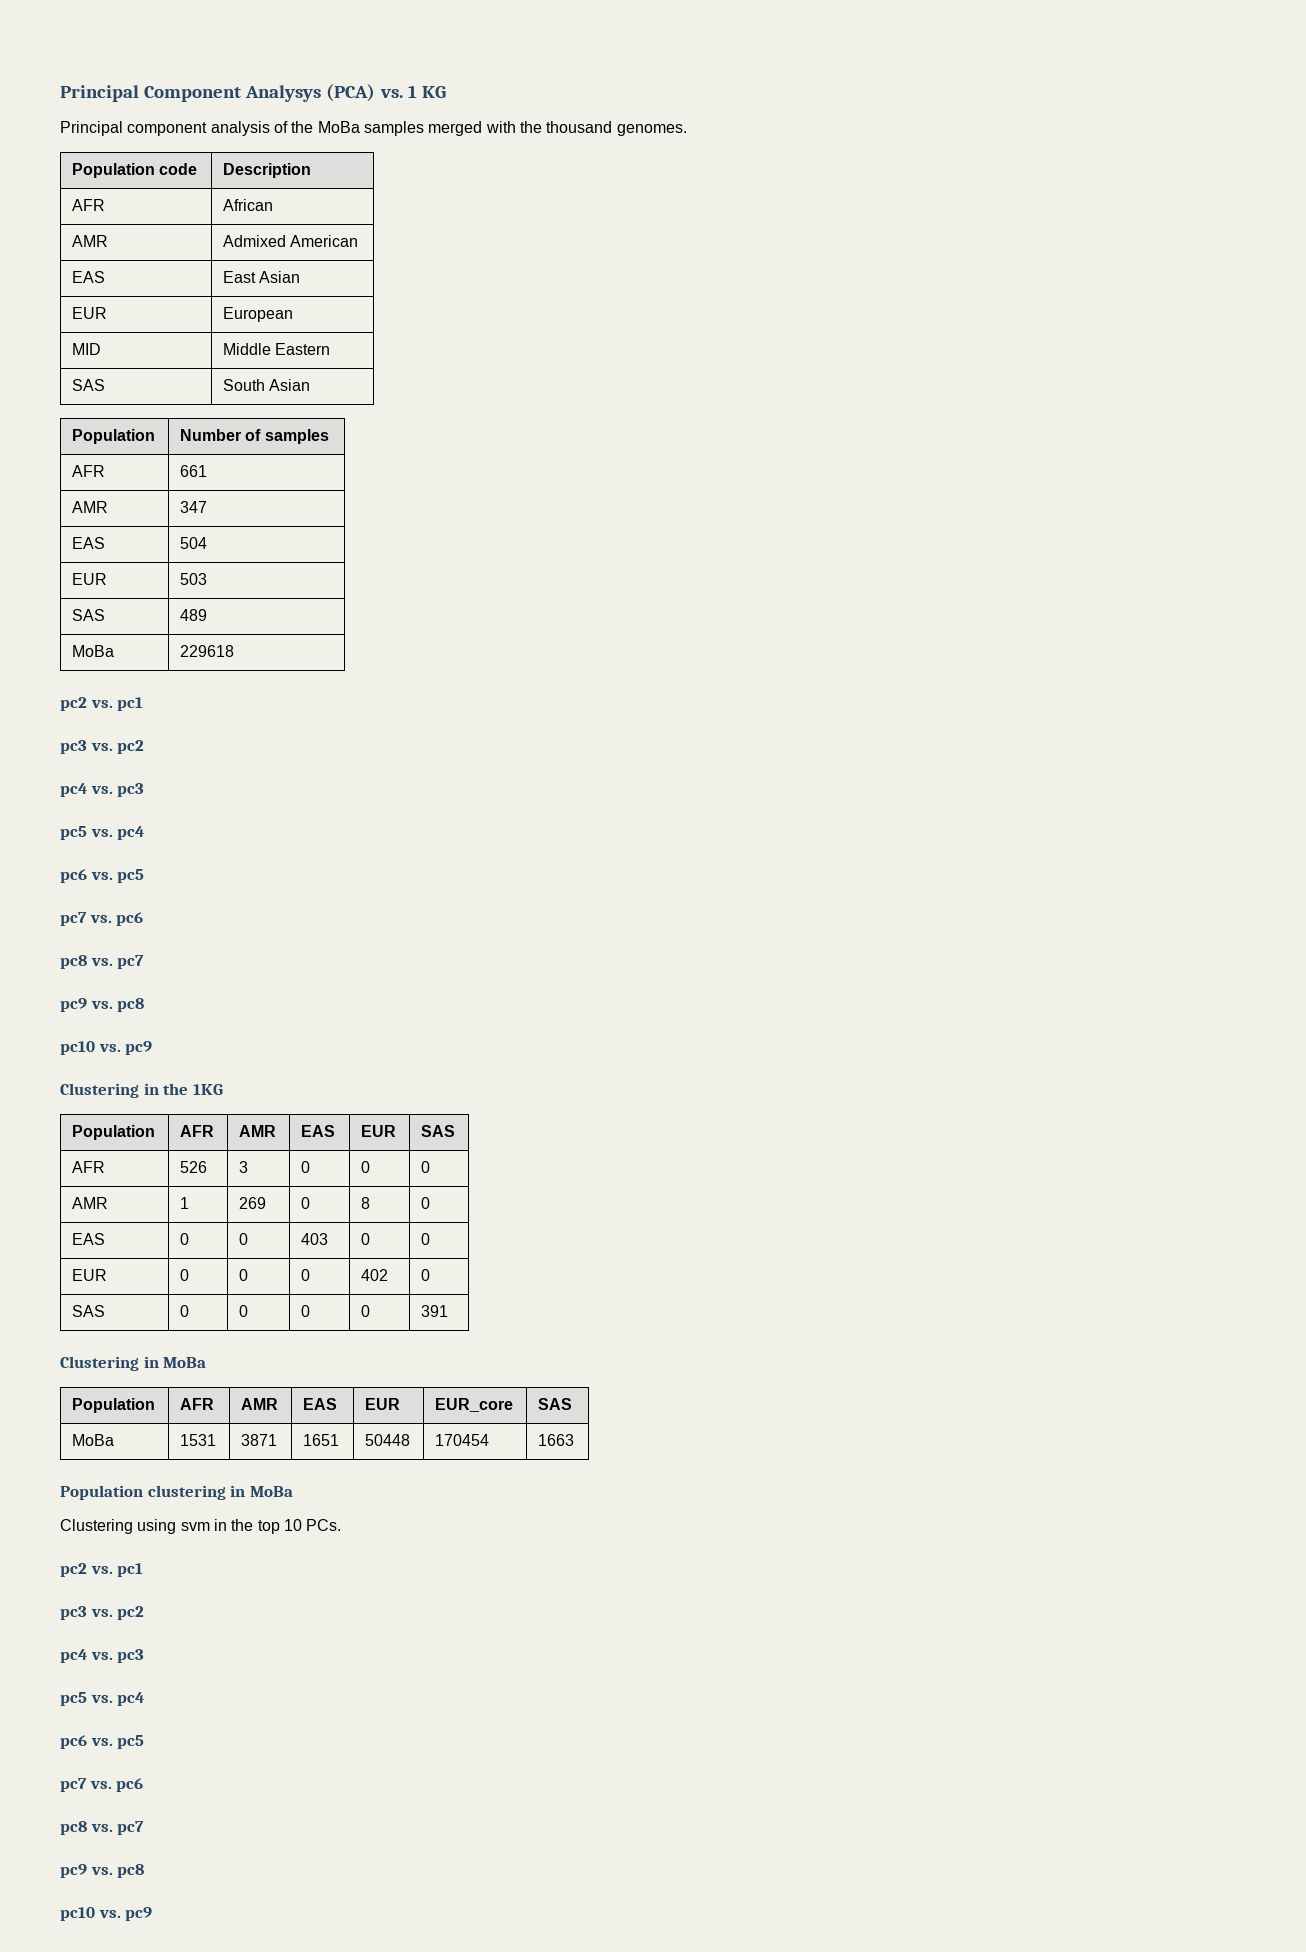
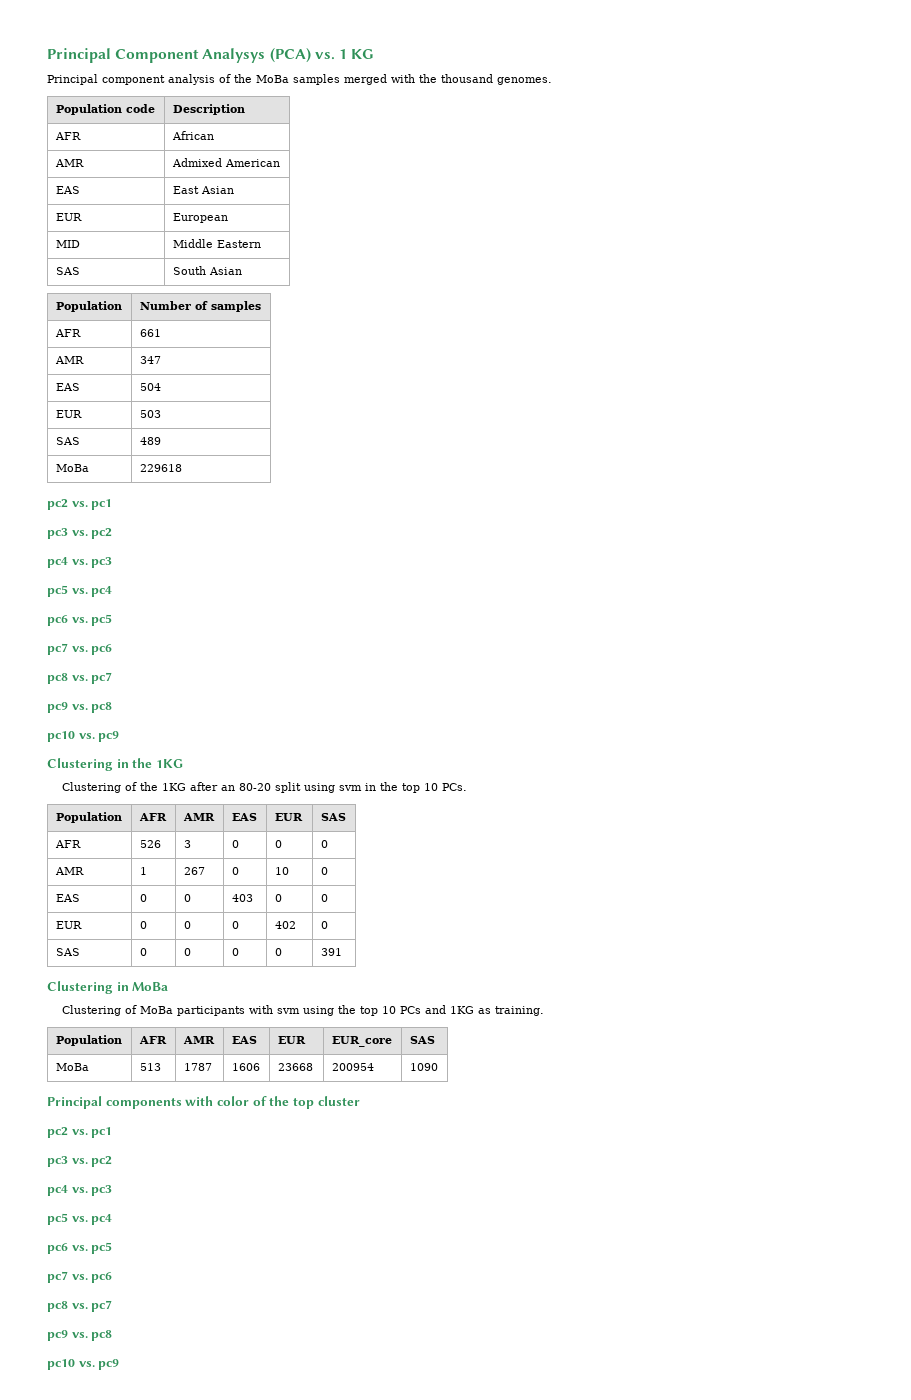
(223, 1089) none -> [61,782,467,793] // Clustering of the 1KG after an 80-20 split using svm in the top 10 PCs.
[239,1197,267,1209] [301,1197,311,1209] [361,1197,371,1209] 269 | 0 | 8 -> [183,867,205,875] [231,867,239,875] [274,867,289,875] 267 | 0 | 10
(207, 1362) none -> [61,1005,544,1016] // Clustering of MoBa participants with svm using the top 10 PCs and 1KG as training.
[180,1434,217,1446] [241,1434,278,1446] [303,1434,340,1446] [365,1434,411,1446] [435,1434,490,1446] [538,1434,575,1446] [60,1485,293,1500] [60,1519,342,1534] 1531 | 3871 | 1651 | 50448 | 170454 | 1663 // Population clustering in MoBa // Clustering using svm in the top 10 PCs. -> [139,1063,161,1071] [183,1063,212,1071] [231,1063,260,1071] [277,1063,313,1071] [331,1063,374,1071] [409,1063,438,1071] [47,1096,360,1109] 513 | 1787 | 1606 | 23668 | 200954 | 1090 // Principal components with color of the top cluster

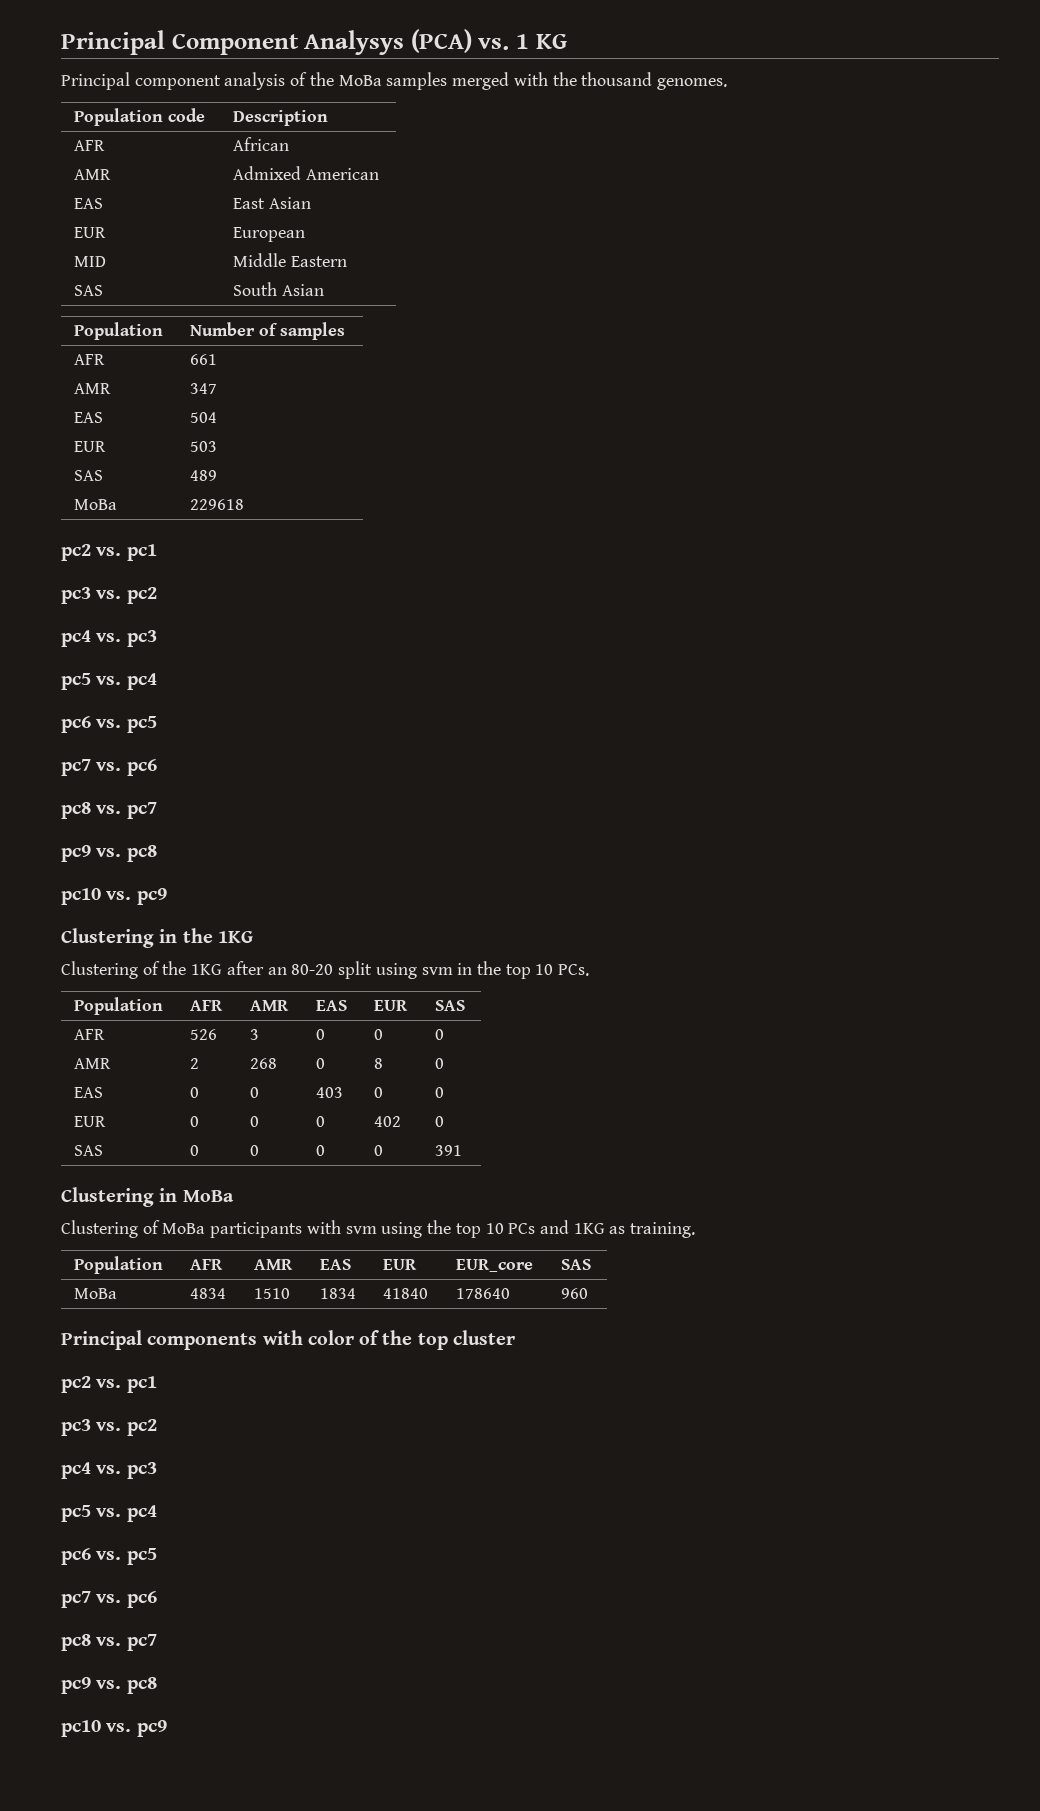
[139,867,147,875] [183,867,205,875] [231,867,239,875] [274,867,289,875] 1 | 267 | 0 | 10 -> [190,1058,200,1069] [250,1058,278,1069] [316,1058,326,1069] [374,1058,384,1069] 2 | 268 | 0 | 8
[139,1063,161,1071] [183,1063,212,1071] [231,1063,260,1071] [277,1063,313,1071] [331,1063,374,1071] [409,1063,438,1071] 513 | 1787 | 1606 | 23668 | 200954 | 1090 -> [190,1288,227,1299] [254,1288,291,1299] [320,1288,357,1299] [383,1288,429,1299] [456,1288,511,1299] [561,1288,589,1299] 4834 | 1510 | 1834 | 41840 | 178640 | 960

